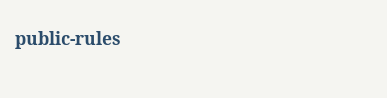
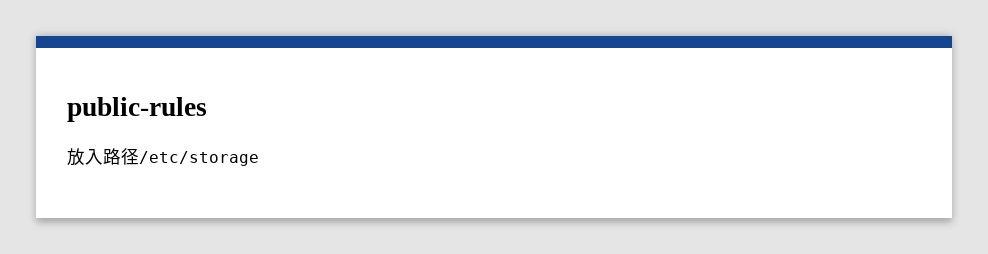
(121, 40) none -> [67,148,259,166] // 放入路径/etc/storage

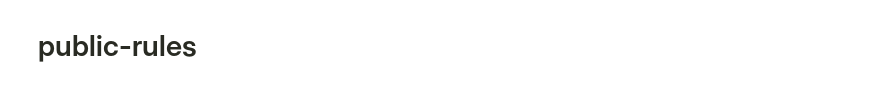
[67,148,259,166] // 放入路径/etc/storage -> (197, 48) none

